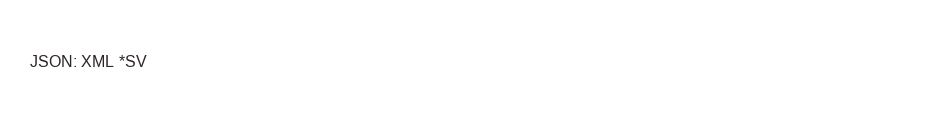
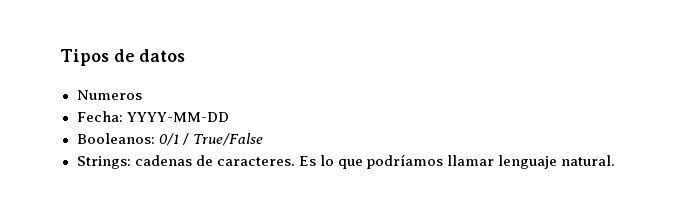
[30,55,147,67] JSON: XML *SV -> [60,49,186,66] [76,90,142,100] [76,111,229,122] [76,133,263,146] [76,154,616,169] Tipos de datos // Numeros // Fecha: YYYY-MM-DD // Booleanos: 0/1 / True/False // Strings: cadenas de caracteres. Es lo que podríamos llamar lenguaje natural.

